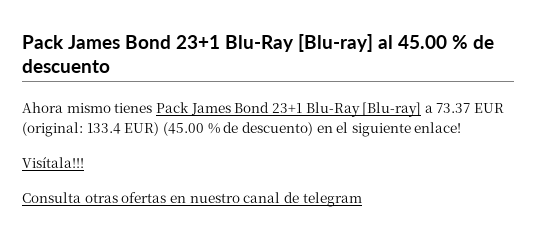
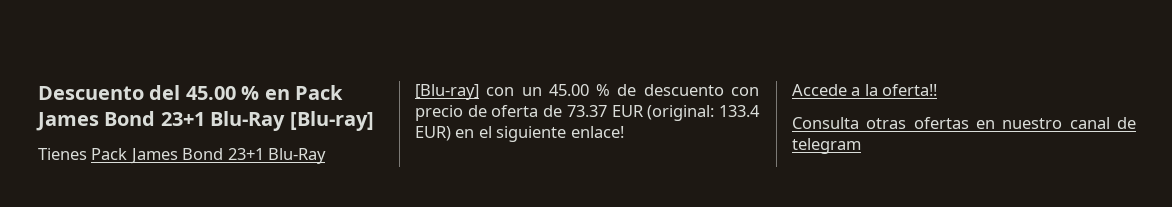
[22,34,494,52] [22,59,110,73] [22,102,433,117] Pack James Bond 23+1 Blu-Ray [Blu-ray] al 45.00 % de descuento // Ahora mismo tienes Pack James Bond 23+1 Blu-Ray [Blu-ray] a -> [38,85,343,100] [36,111,374,131] [38,148,327,164] [415,84,759,100] [415,105,563,121] Descuento del 45.00 % en Pack James Bond 23+1 Blu-Ray [Blu-ray] // Tienes Pack James Bond 23+1 Blu-Ray [Blu-ray] con un 45.00 % de descuento con precio de oferta de
[162,122,313,136] (45.00 % de descuento) -> (451, 133) none
[22,157,84,168] Visítala!!! -> [792,84,938,96] Accede a la oferta!!

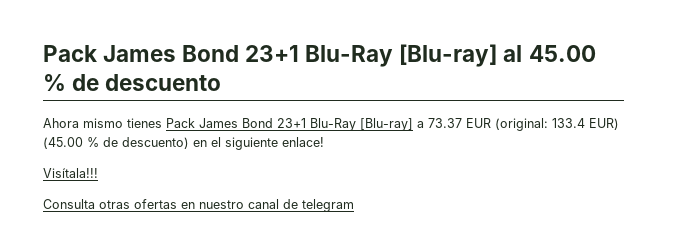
[38,85,343,100] [36,111,374,131] [38,148,327,164] [415,84,759,100] [415,105,563,121] Descuento del 45.00 % en Pack James Bond 23+1 Blu-Ray [Blu-ray] // Tienes Pack James Bond 23+1 Blu-Ray [Blu-ray] con un 45.00 % de descuento con precio de oferta de -> [43,44,596,67] [43,74,222,92] [43,118,424,131] Pack James Bond 23+1 Blu-Ray [Blu-ray] al 45.00 % de descuento // Ahora mismo tienes Pack James Bond 23+1 Blu-Ray [Blu-ray] a
(451, 133) none -> [43,137,189,149] (45.00 % de descuento)
[792,84,938,96] Accede a la oferta!! -> [43,168,98,178] Visítala!!!

